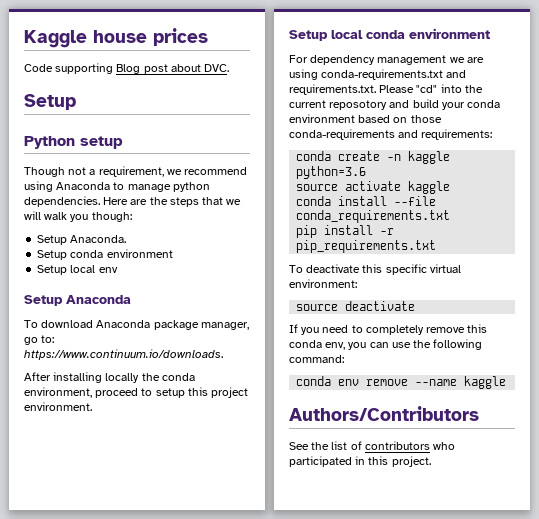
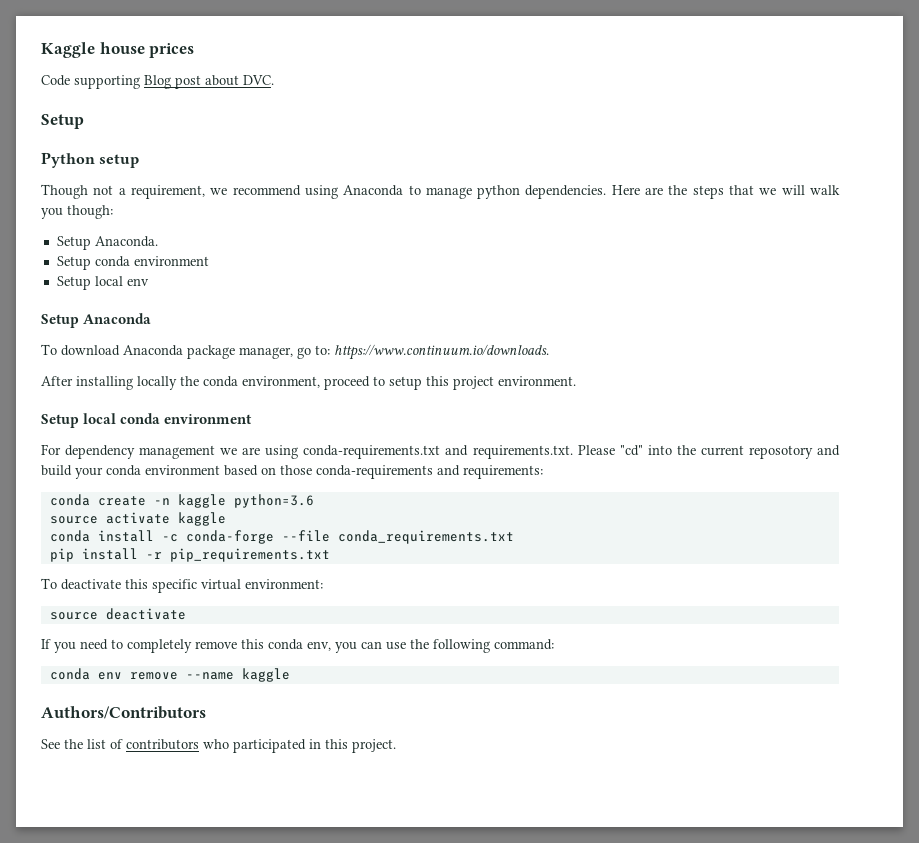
(388, 201) none -> [161,530,274,544] -c conda-forge

